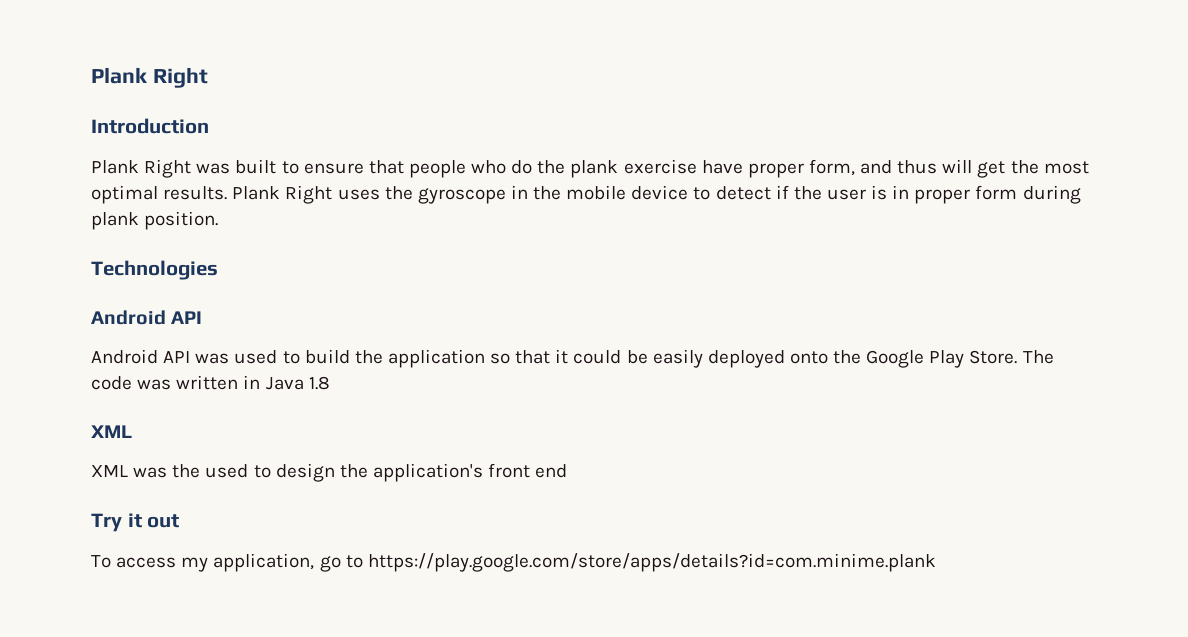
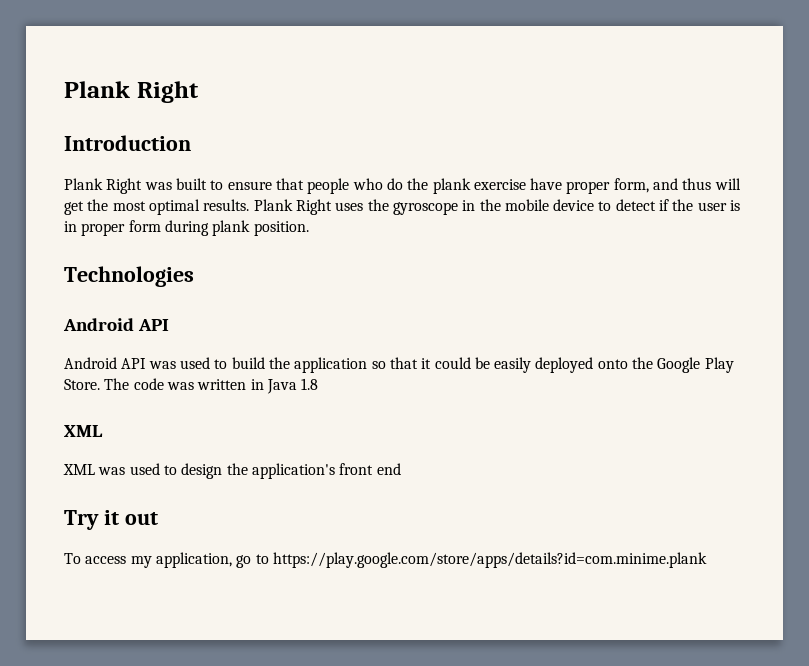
[172,464,201,478] the -> (126, 471) none

